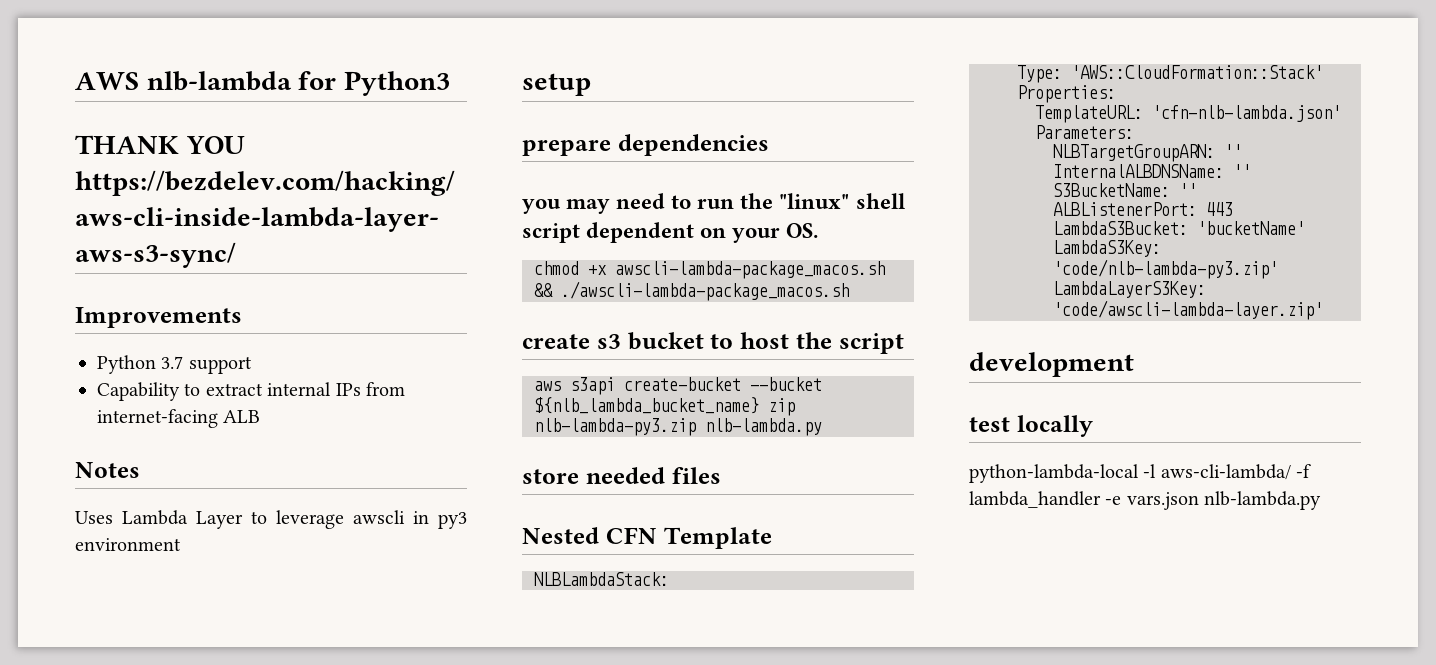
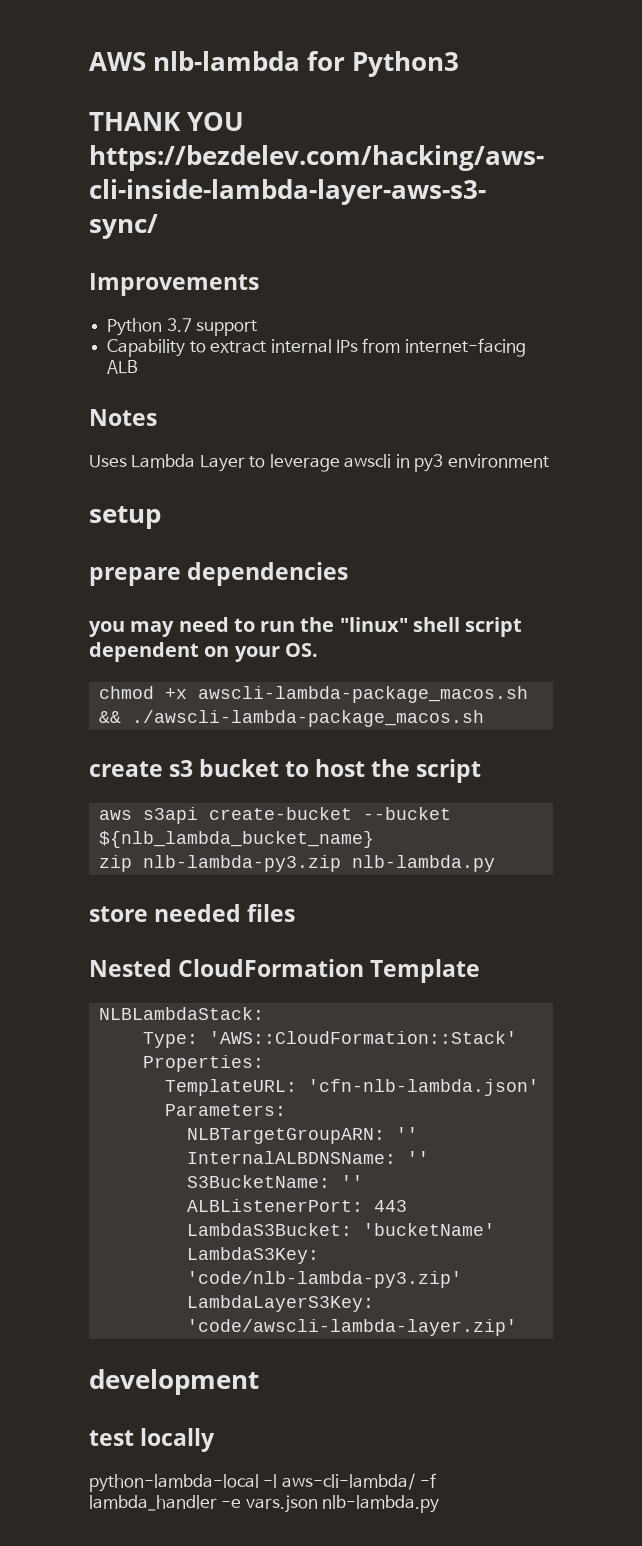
(759, 405) none -> (374, 839) //
[605,527,657,544] CFN -> [178,959,365,977] CloudFormation

